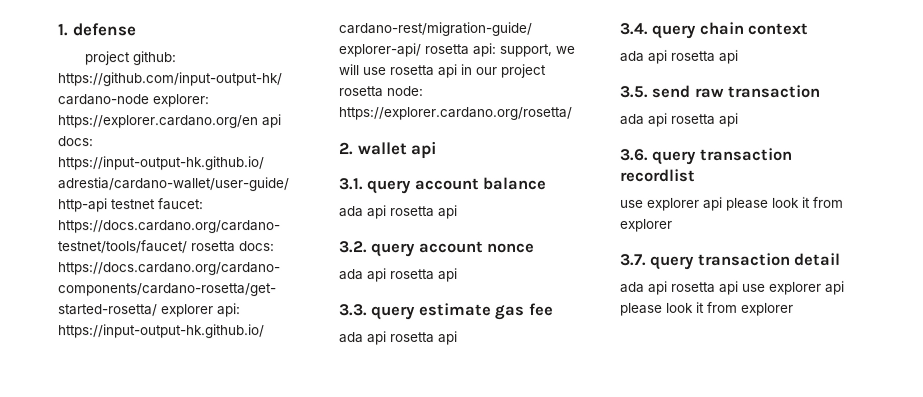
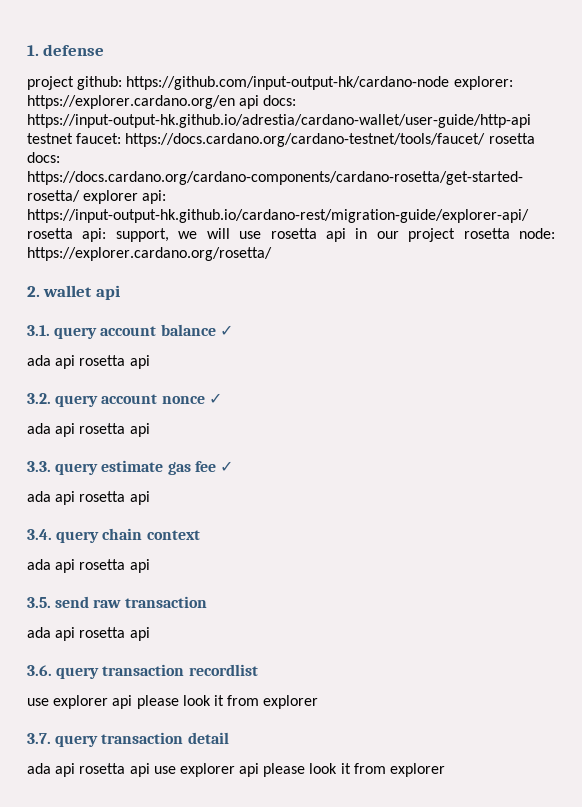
(547, 183) none -> [219,325,233,336] ✓
(536, 247) none -> [208,393,222,404] ✓
(554, 309) none -> [219,461,233,472] ✓

